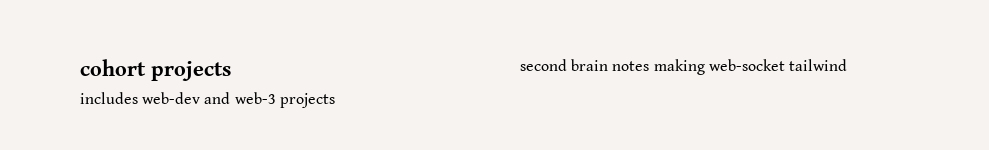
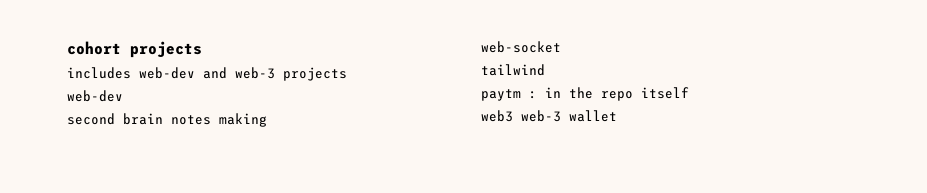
(335, 100) none -> [67,90,123,102] // web-dev
(705, 67) none -> (267, 120) //
(785, 65) none -> (561, 47) //
(847, 65) none -> [481,87,689,101] [481,110,617,122] // paytm : in the repo itself // web3 web-3 wallet

